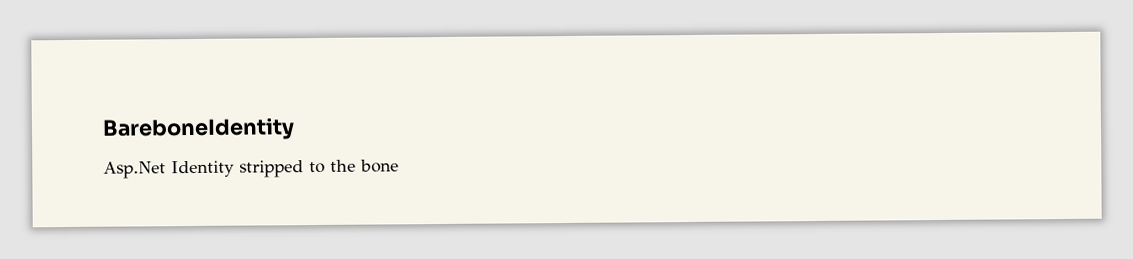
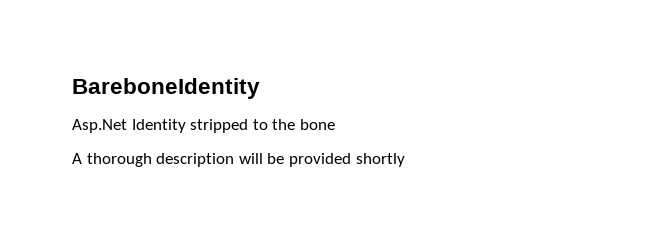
(399, 166) none -> [72,153,405,167] // A thorough description will be provided shortly

